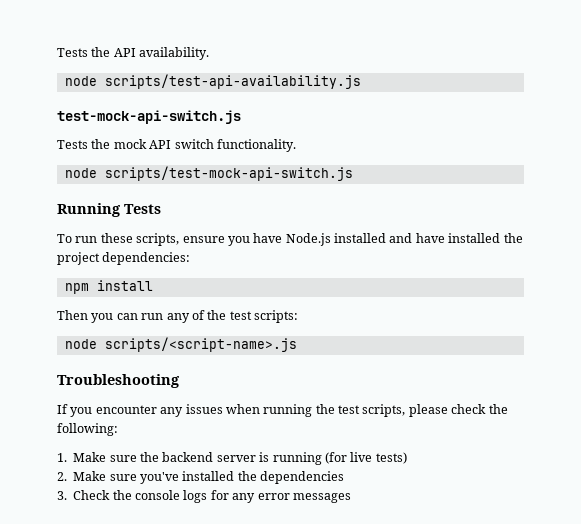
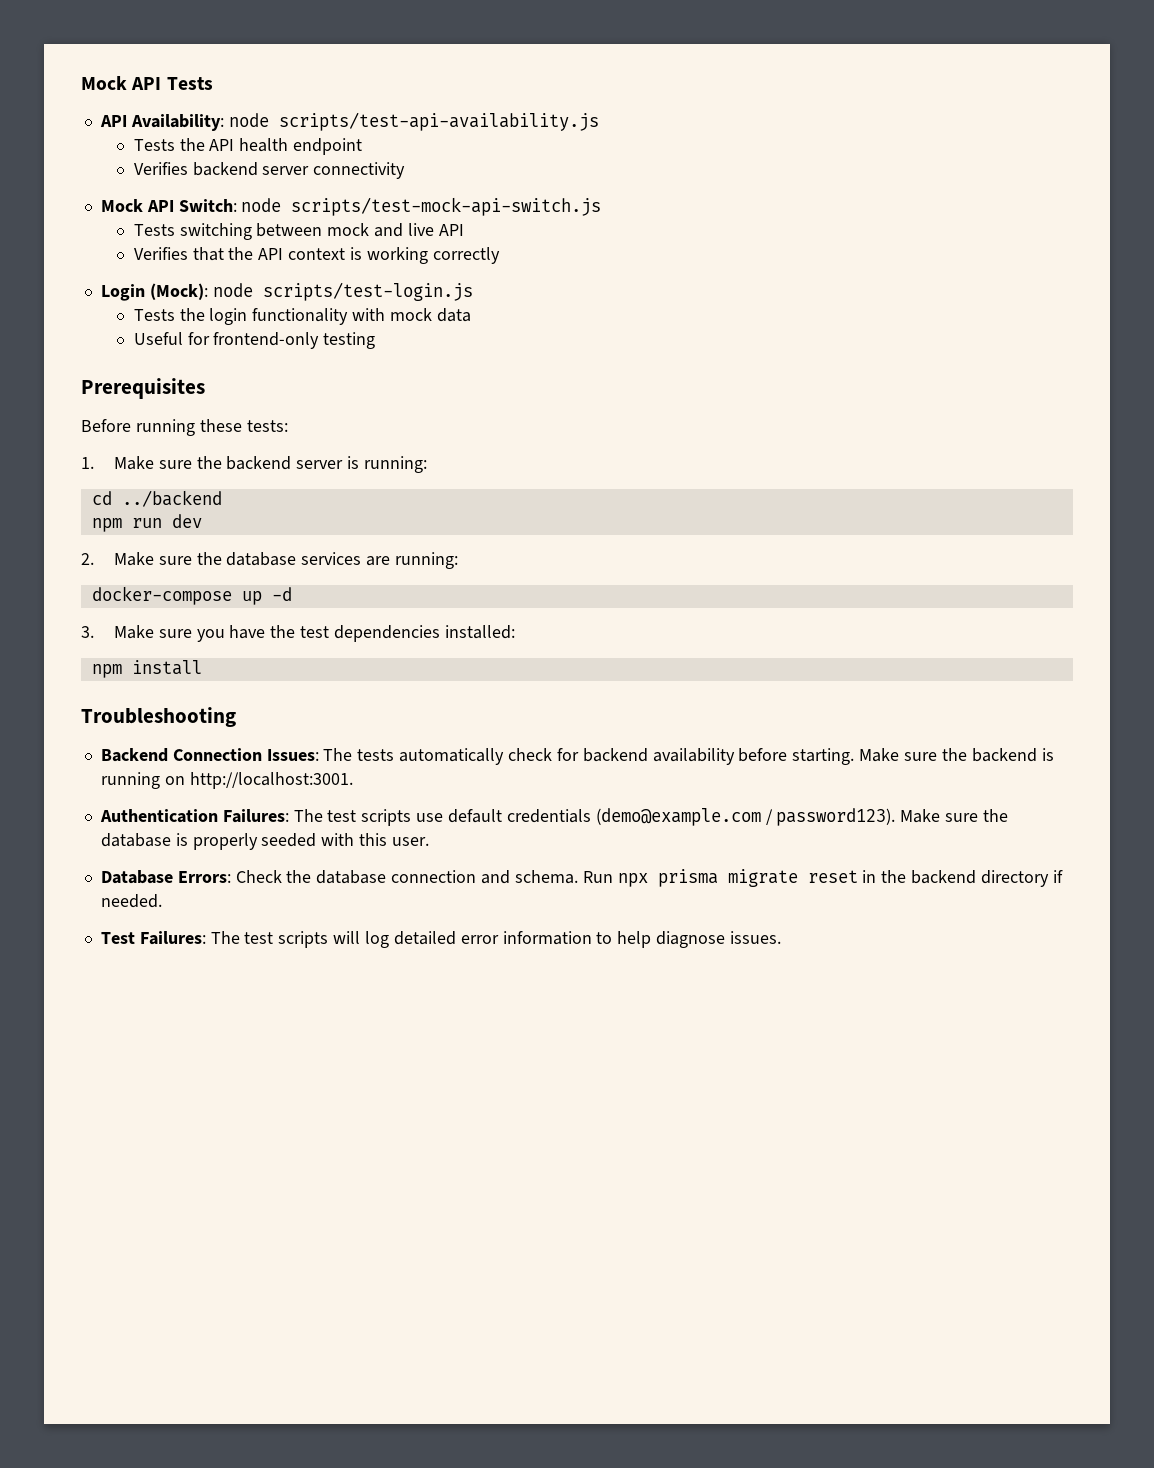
[57,47,210,60] [64,74,361,89] [57,110,241,124] [57,139,296,152] [64,166,353,181] [57,203,161,217] [57,233,523,246] [57,252,191,265] [64,280,153,294] [57,310,298,323] [64,337,297,352] [57,374,180,388] [57,404,508,417] [57,423,118,436] Tests the API availability. // node scripts/test-api-availability.js // test-mock-api-switch.js // Tests the mock API switch functionality. // node scripts/test-mock-api-switch.js // Running Tests // To run these scripts, ensure you have Node.js installed and have installed the project dependencies: // npm install // Then you can run any of the test scripts: // node scripts/<script-name>.js // Troubleshooting // If you encounter any issues when running the test scripts, please check the following: -> [81,76,213,90] [99,112,599,131] [133,138,363,155] [133,162,406,179] [100,197,602,216] [133,223,464,240] [133,247,500,264] [100,282,473,301] [133,308,471,325] [133,332,376,349] [81,378,205,399] [81,419,288,436] Mock API Tests // API Availability: node scripts/test-api-availability.js // Tests the API health endpoint // Verifies backend server connectivity // Mock API Switch: node scripts/test-mock-api-switch.js // Tests switching between mock and live API // Verifies that the API context is working correctly // Login (Mock): node scripts/test-login.js // Tests the login functionality with mock data // Useful for frontend-only testing // Prerequisites // Before running these tests:
[272,452,407,465] [57,471,345,484] [57,490,351,503] running (for live tests) // 2. Make sure you've installed the dependencies // 3. Check the console logs for any error messages -> [364,456,428,473] [91,490,222,507] [91,514,202,532] [81,552,459,569] [91,586,292,605] [81,625,515,642] [91,660,202,678] [81,707,236,727] [100,748,1054,765] [100,772,353,789] [99,808,1008,826] [100,833,429,850] [100,869,1063,887] [100,894,162,908] [100,931,781,948] running: // cd ../backend // npm run dev // 2. Make sure the database services are running: // docker-compose up -d // 3. Make sure you have the test dependencies installed: // npm install // Troubleshooting // Backend Connection Issues: The tests automatically check for backend availability before starting. Make sure the backend is running on http://localhost:3001. // Authentication Failures: The test scripts use default credentials (demo@example.com / password123). Make sure the database is properly seeded with this user. // Database Errors: Check the database connection and schema. Run npx prisma migrate reset in the backend directory if needed. // Test Failures: The test scripts will log detailed error information to help diagnose issues.

